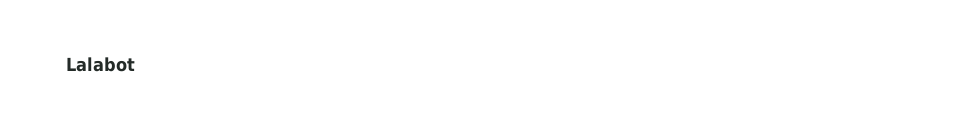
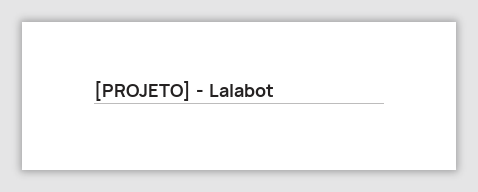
(66, 64) none -> [94,81,204,101] [PROJETO] -

